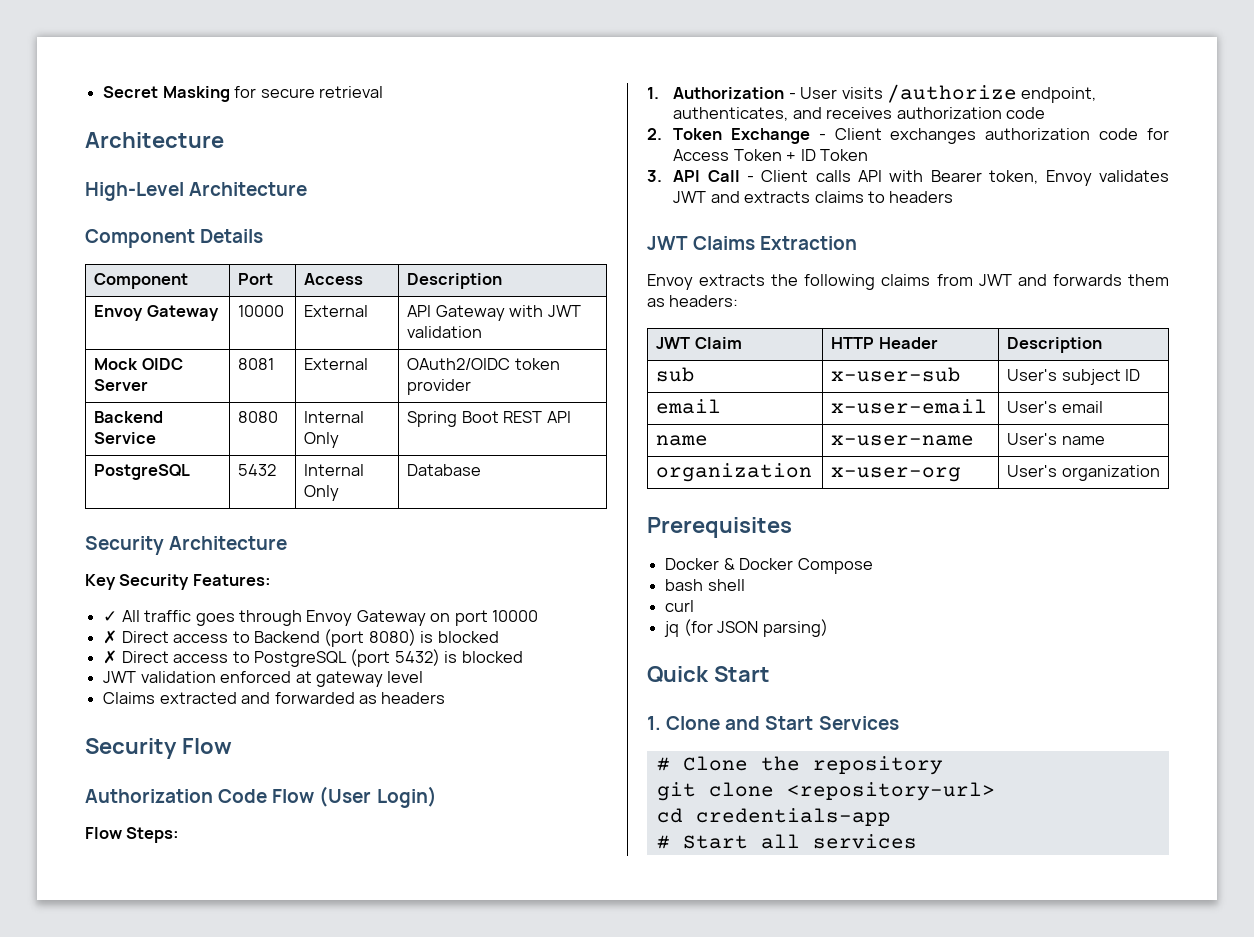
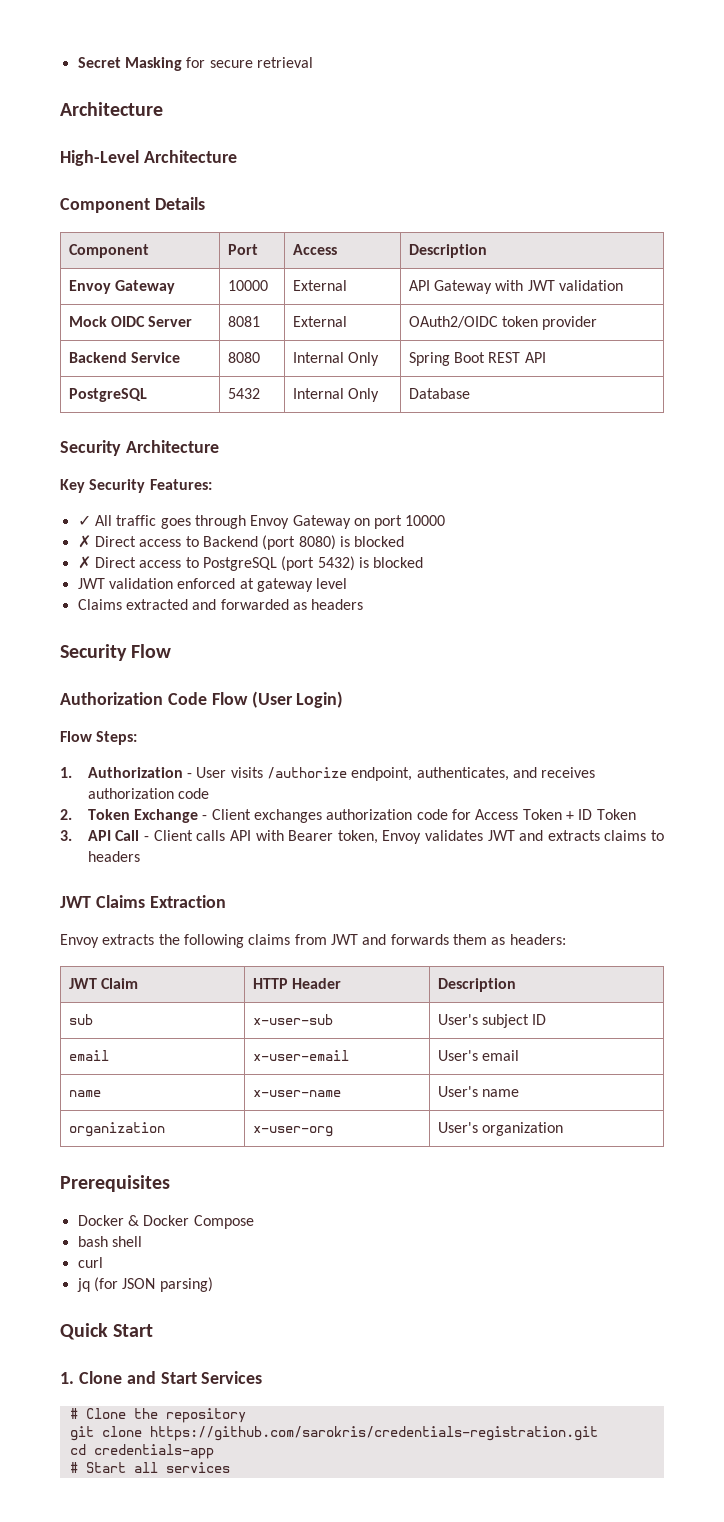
[786,782,995,801] <repository-url> -> [149,1426,598,1441] https://github.com/sarokris/credentials-registration.git

